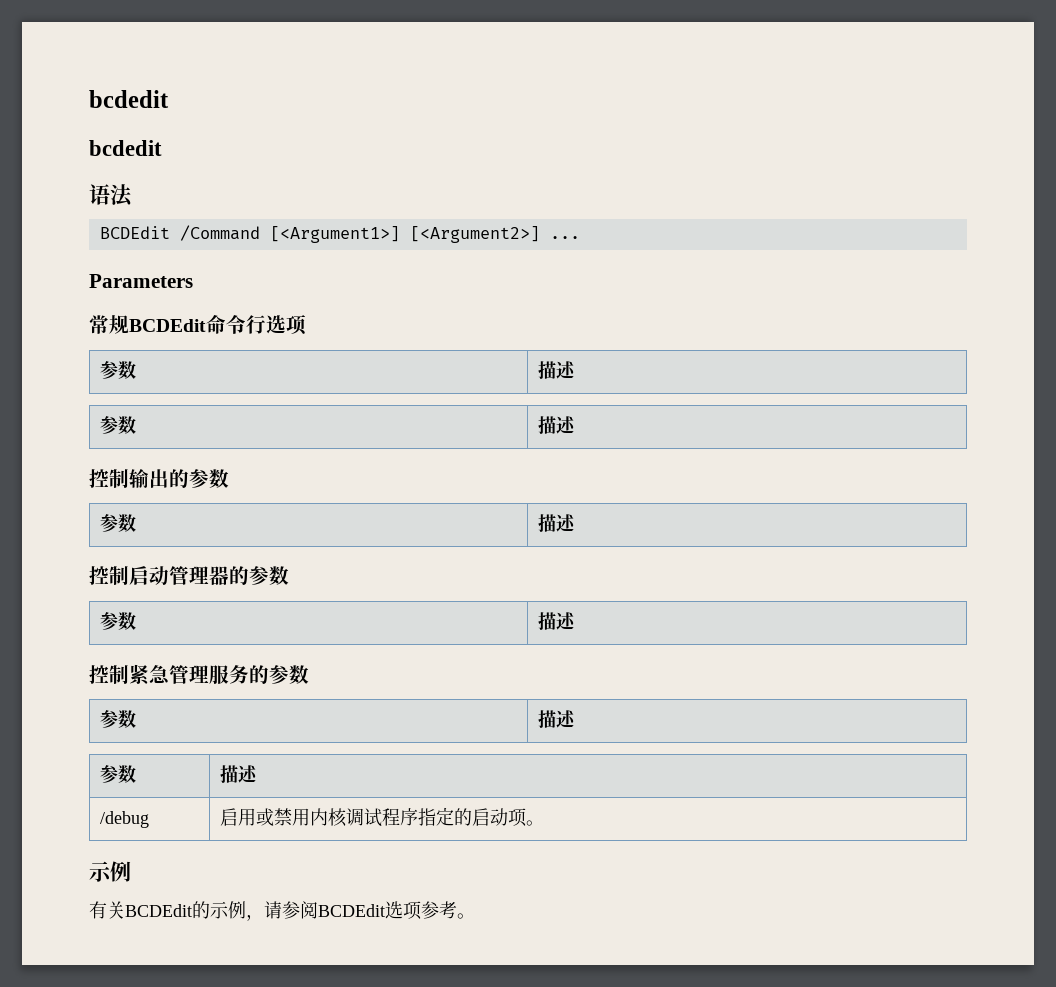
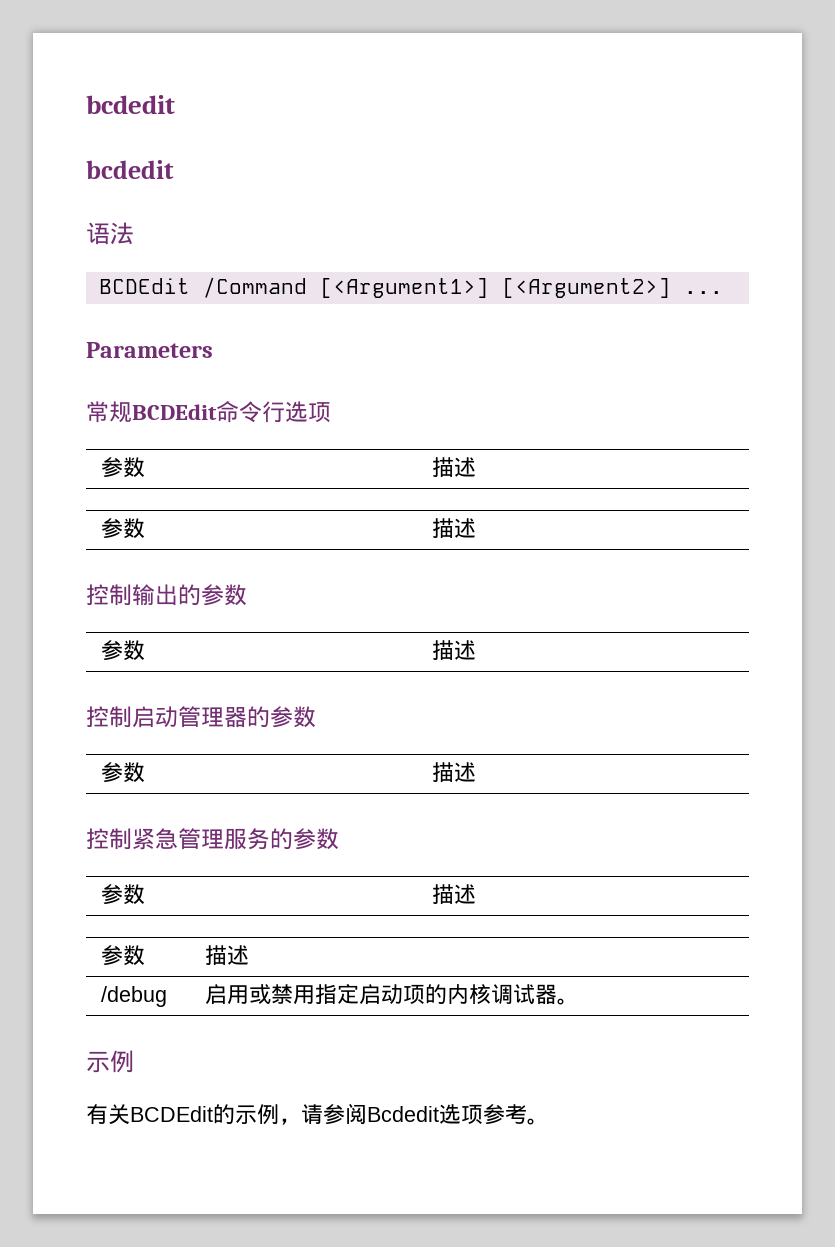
[309,807,527,827] 内核调试程序指定的启动项 -> [315,984,558,1005] 指定启动项的内核调试器
[318,904,385,917] BCDEdit -> [367,1106,439,1122] Bcdedit

